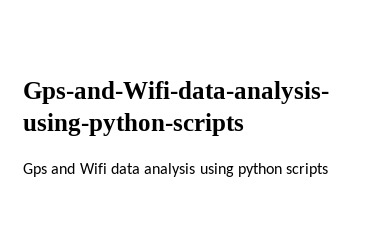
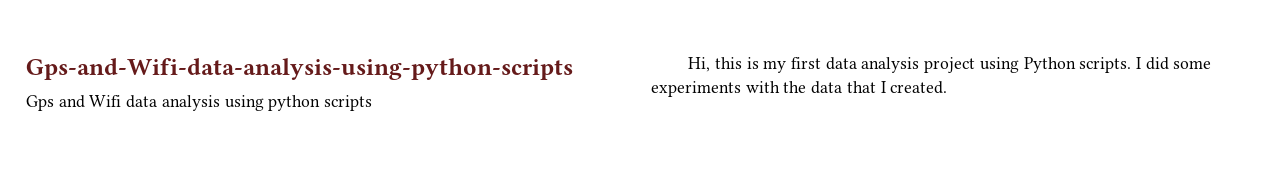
(329, 170) none -> [688,57,1212,73] [651,81,948,97] // Hi, this is my first data analysis project using Python scripts. I did some experiments with the data that I created.

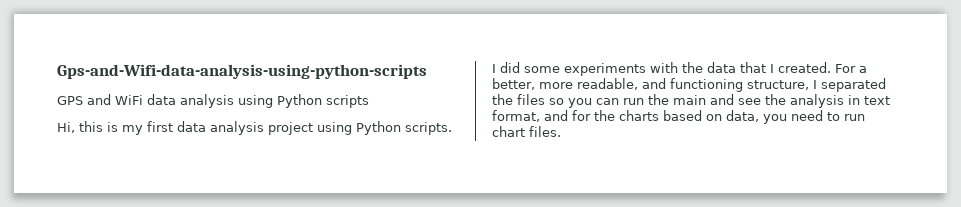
[26,95,122,111] Gps and Wifi -> [57,94,143,105] GPS and WiFi
[268,95,321,111] python -> [277,94,322,108] Python
(948, 87) none -> [835,64,867,73] [492,78,886,92] [492,94,890,108] [492,110,865,124] [492,126,561,137] For a better, more readable, and functioning structure, I separated the files so you can run the main and see the analysis in text format, and for the charts based on data, you need to run chart files.

